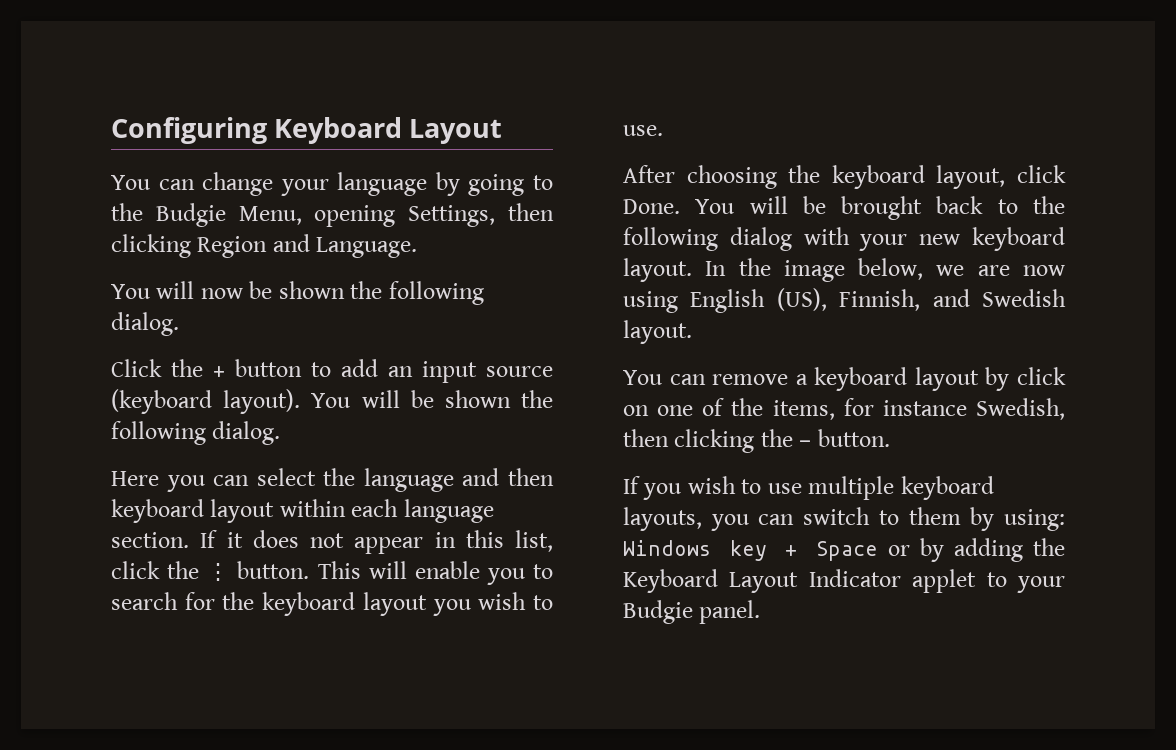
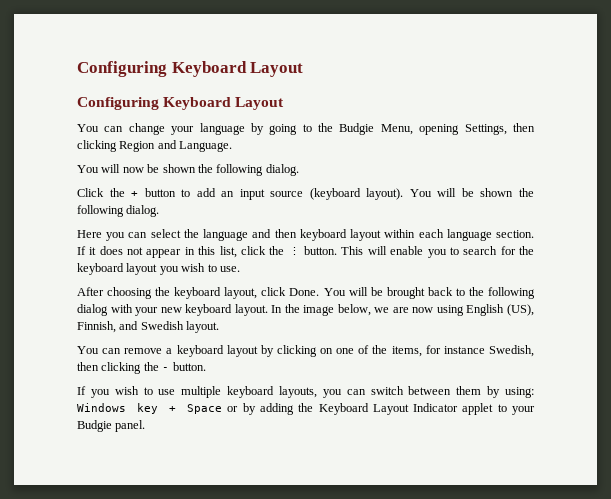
[111,117,503,144] Configuring Keyboard Layout -> [77,61,304,77] [77,97,285,110] Configuring Keyboard Layout // Configuring Keyboard Layout
[1017,367,1066,385] click -> [276,345,317,357] clicking
[878,510,899,525] to -> [408,386,452,395] between

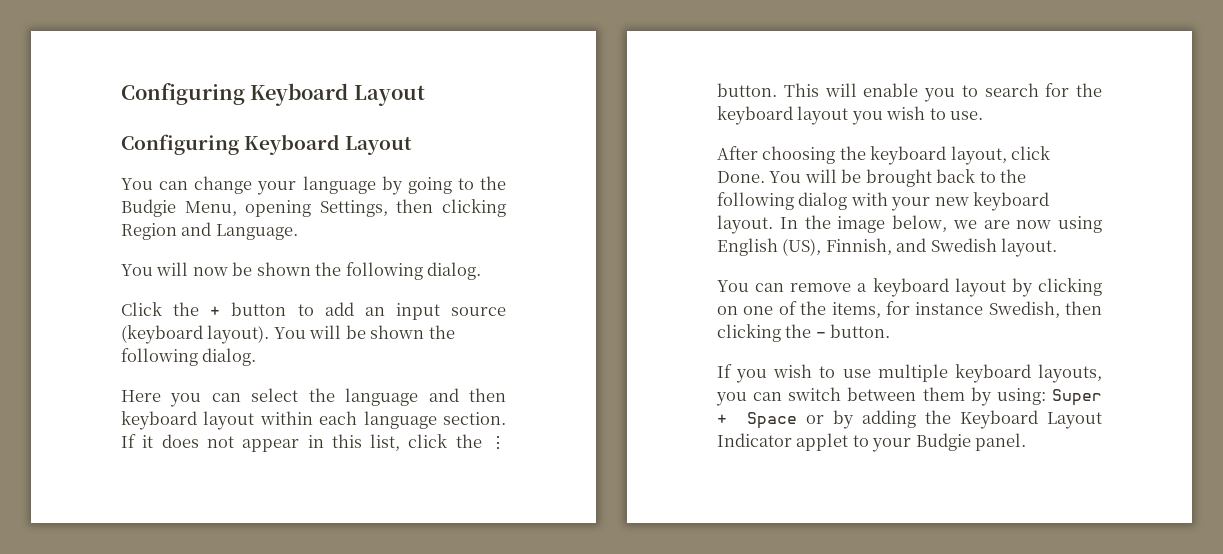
[77,403,158,414] Windows key -> [1052,389,1102,406] Super

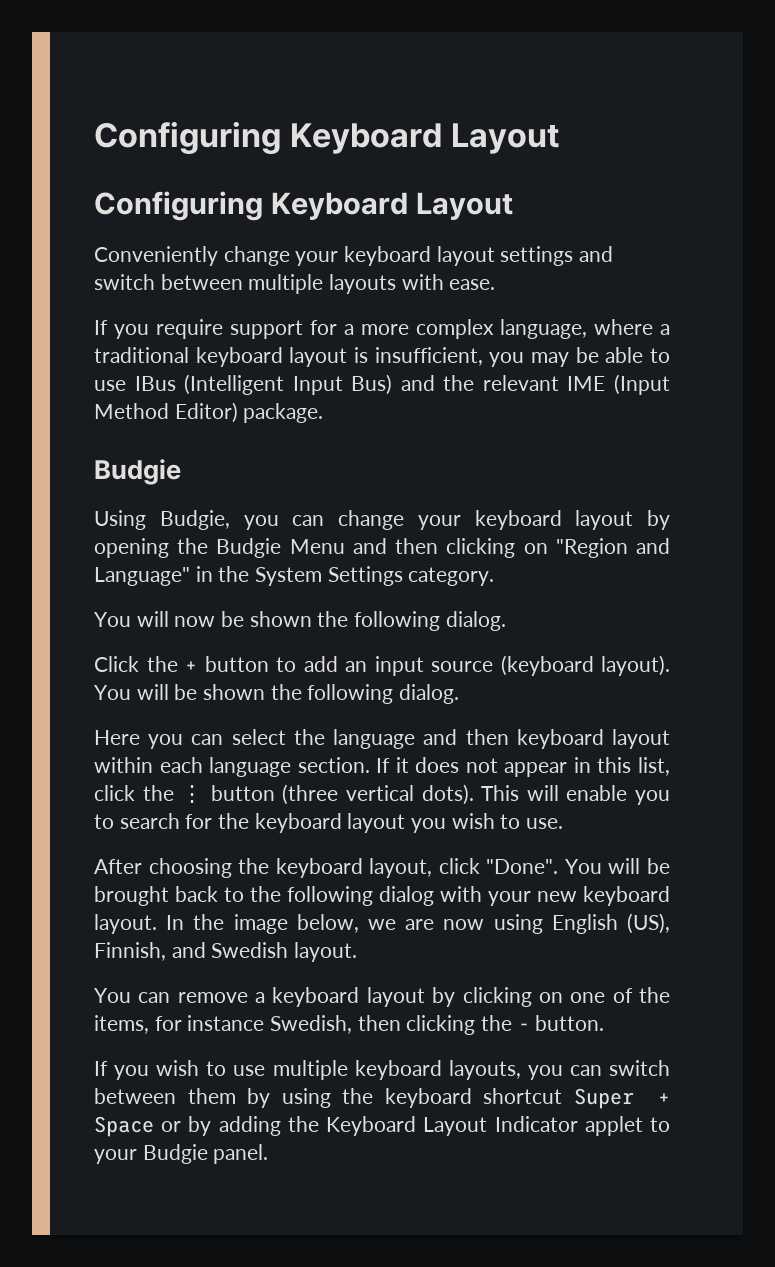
[121,176,506,195] [121,199,507,217] [121,222,298,240] You can change your language by going to the Budgie Menu, opening Settings, then clicking Region and Language. -> [94,246,614,266] [94,274,496,294] [94,319,670,339] [94,347,671,367] [94,374,670,395] [94,402,324,423] [94,459,181,485] [94,510,670,530] [94,538,670,558] [94,566,495,586] Conveniently change your keyboard layout settings and switch between multiple layouts with ease. // If you require support for a more complex language, where a traditional keyboard layout is insufficient, you may be able to use IBus (Intelligent Input Bus) and the relevant IME (Input Method Editor) package. // Budgie // Using Budgie, you can change your keyboard layout by opening the Budgie Menu and then clicking on "Region and Language" in the System Settings category.
[717,83,777,97] button. -> [210,784,474,805] button (three vertical dots).
[717,171,765,183] Done. -> [486,859,559,874] "Done".
[996,388,1046,405] using: -> [281,1088,563,1108] using the keyboard shortcut

